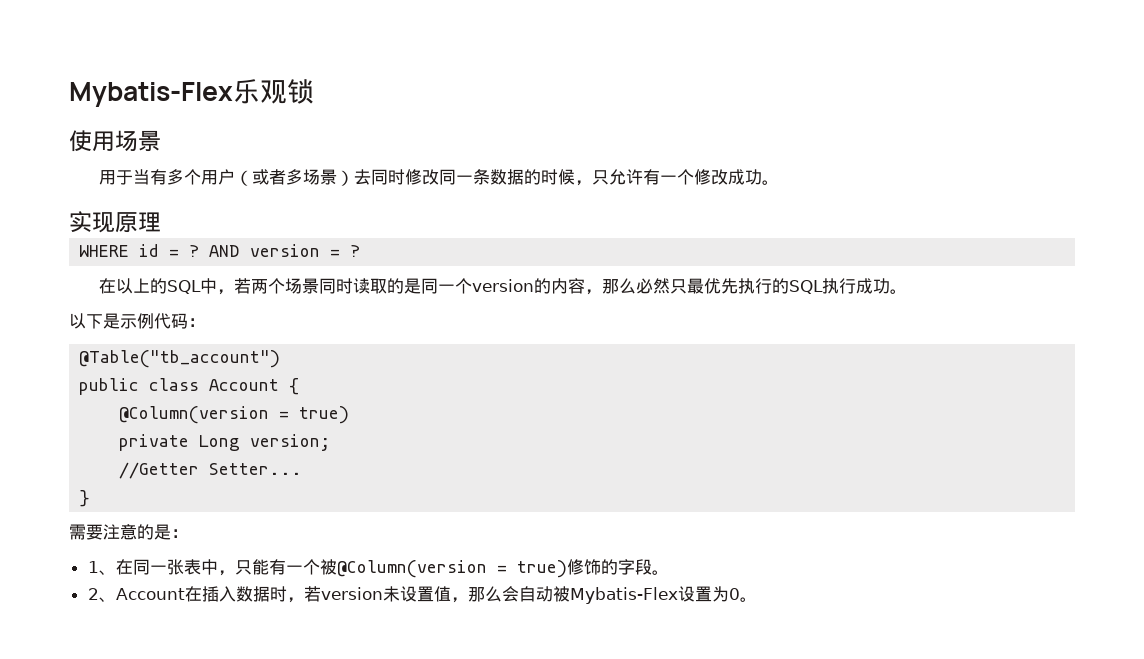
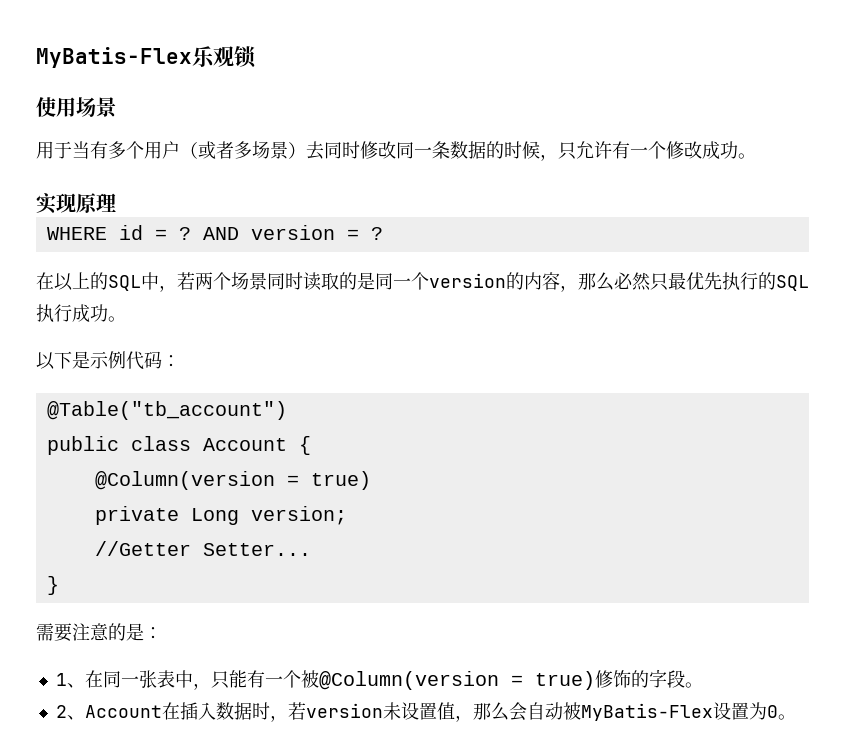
[69,82,233,107] Mybatis-Flex -> [36,47,192,68] MyBatis-Flex
[569,587,678,604] Mybatis-Flex -> [580,703,713,721] MyBatis-Flex

